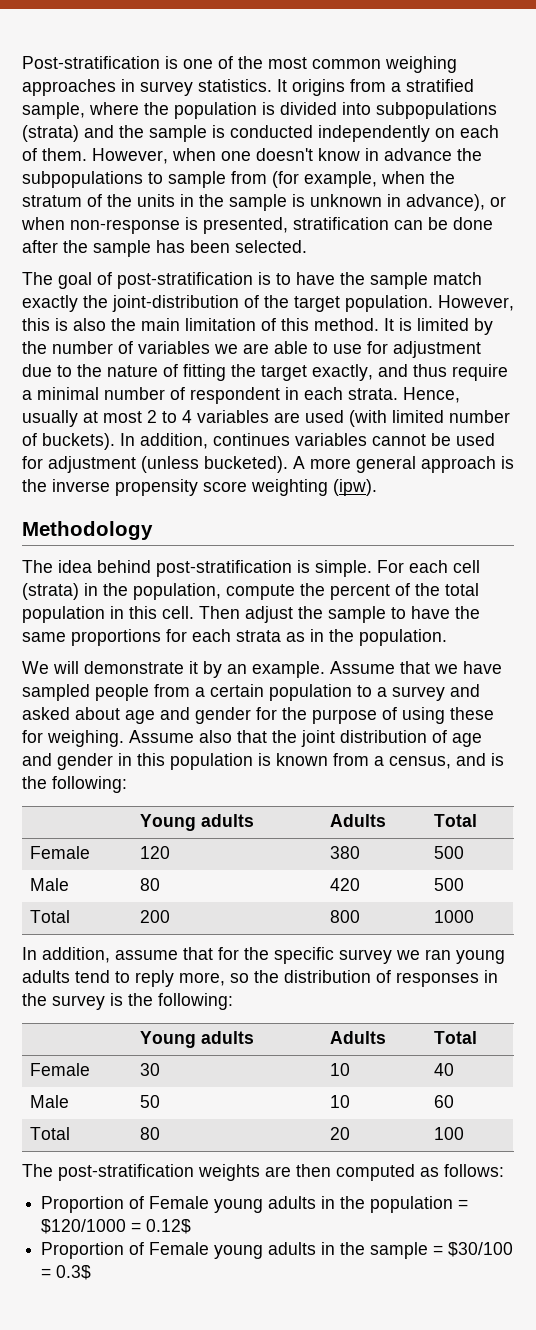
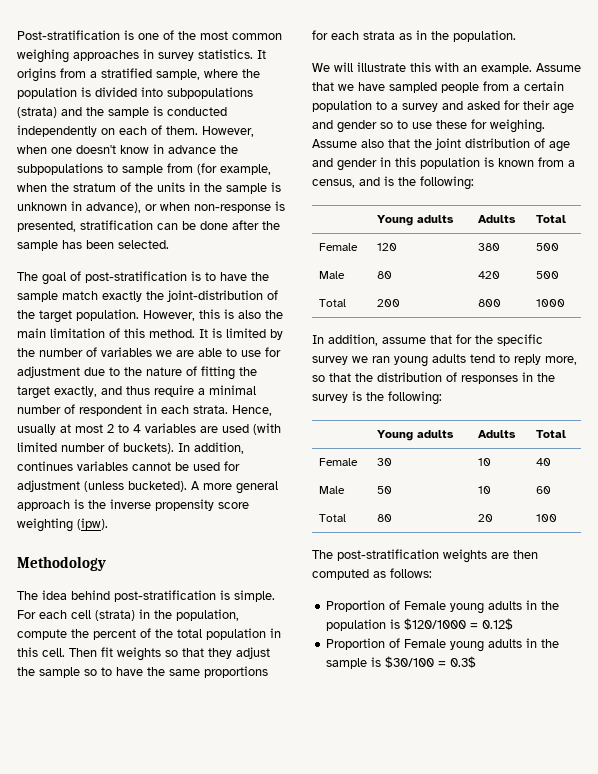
(240, 612) none -> [101,647,232,661] fit weights so that they
(386, 614) none -> [84,669,97,676] so
[84,661,222,678] demonstrate it by -> [357,62,459,72] illustrate this with
[75,707,445,724] about age and gender for the purpose of using -> [504,100,574,114] [312,120,432,133] for their age and gender so to use
(249, 978) none -> [329,373,351,382] that
[458,1199,469,1209] = -> [390,619,401,629] is
[433,1245,444,1255] = -> [371,657,382,667] is

